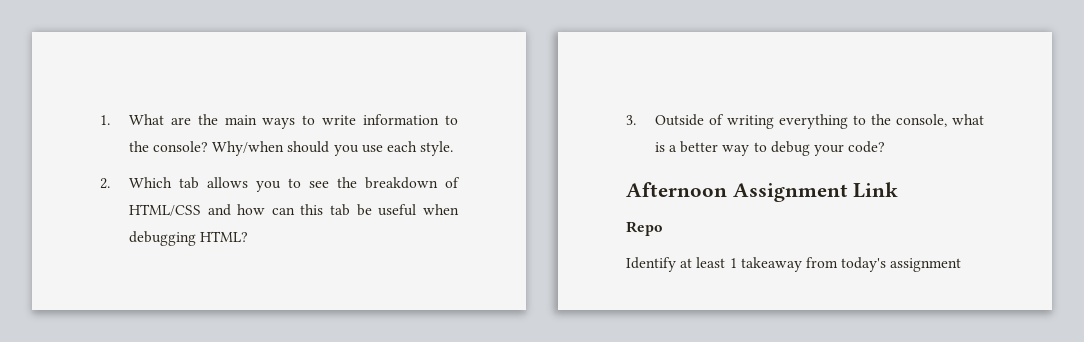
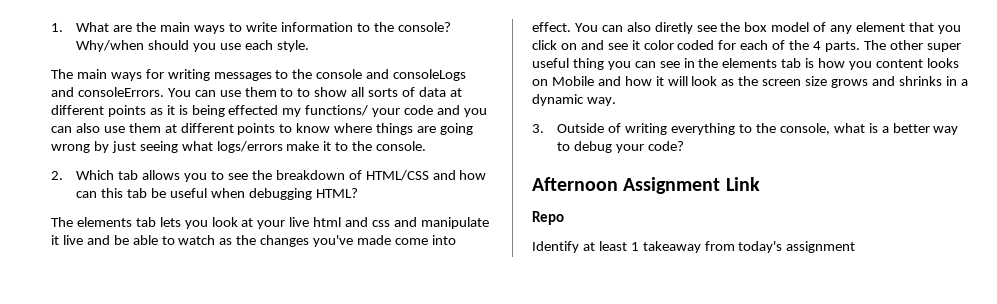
(454, 148) none -> [51,69,467,81] [51,87,462,97] [51,105,487,117] [51,123,473,135] [51,141,427,153] // The main ways for writing messages to the console and consoleLogs and consoleErrors. You can use them to to show all sorts of data at different points as it is being effected my functions/ your code and you can also use them at different points to know where things are going wrong by just seeing what logs/errors make it to the console.
(249, 236) none -> [51,217,489,229] [51,235,456,247] [532,22,961,34] [532,40,961,52] [532,58,959,70] [532,76,968,88] [532,94,616,106] // The elements tab lets you look at your live html and css and manipulate it live and be able to watch as the changes you've made come into effect. You can also diretly see the box model of any element that you click on and see it color coded for each of the 4 parts. The other super useful thing you can see in the elements tab is how you content looks on Mobile and how it will look as the screen size grows and shrinks in a dynamic way.

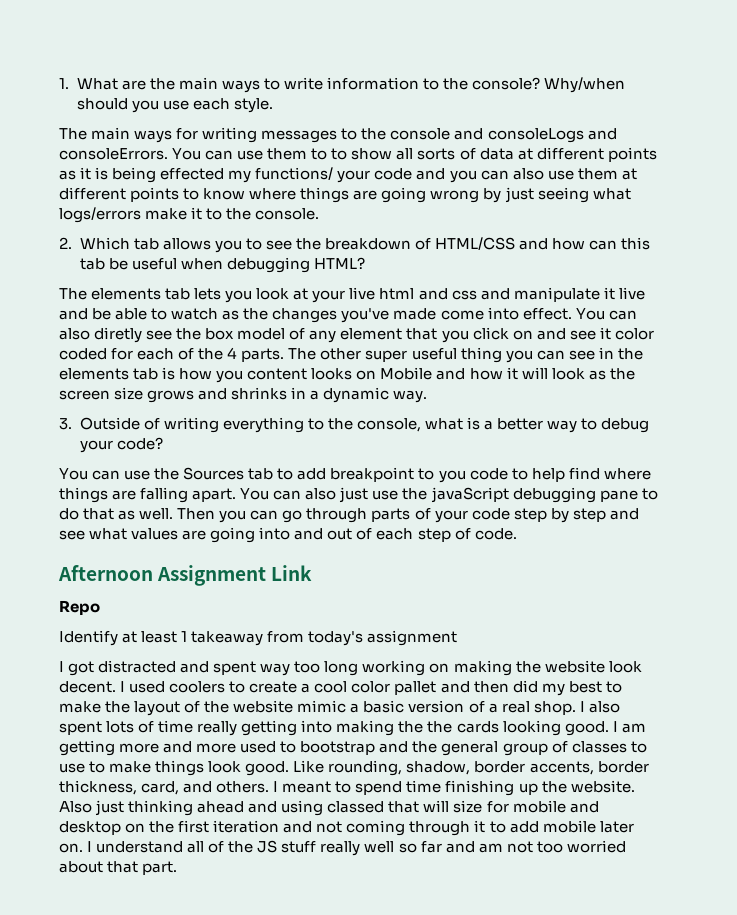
(685, 146) none -> [59,467,651,483] [59,487,658,503] [59,508,639,523] [59,527,517,543] // You can use the Sources tab to add breakpoint to you code to help find where things are falling apart. You can also just use the javaScript debugging pane to do that as well. Then you can go through parts of your code step by step and see what values are going into and out of each step of code.
(856, 247) none -> [59,660,642,676] [59,680,622,696] [59,700,620,716] [59,720,646,736] [59,740,647,756] [59,760,649,776] [59,780,635,796] [59,800,599,816] [59,820,634,836] [59,840,626,856] [59,861,178,875] // I got distracted and spent way too long working on making the website look decent. I used coolers to create a cool color pallet and then did my best to make the layout of the website mimic a basic version of a real shop. I also spent lots of time really getting into making the the cards looking good. I am getting more and more used to bootstrap and the general group of classes to use to make things look good. Like rounding, shadow, border accents, border thickness, card, and others. I meant to spend time finishing up the website. Also just thinking ahead and using classed that will size for mobile and desktop on the first iteration and not coming through it to add mobile later on. I understand all of the JS stuff really well so far and am not too worried about that part.

